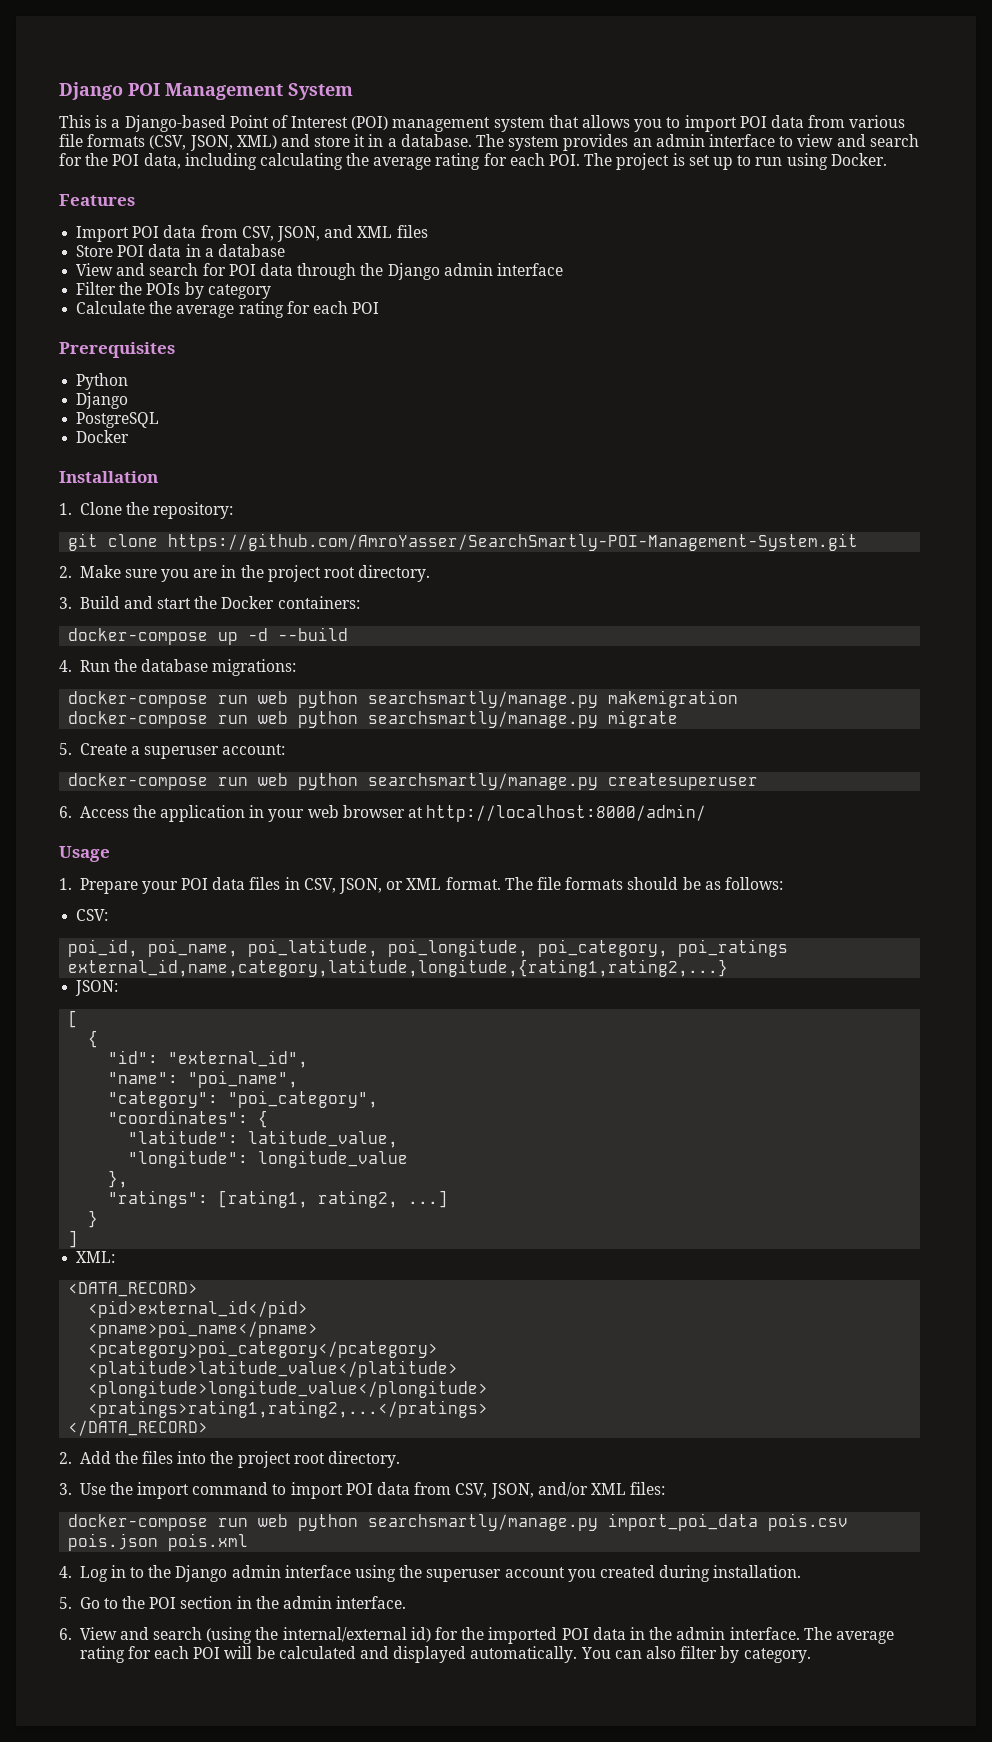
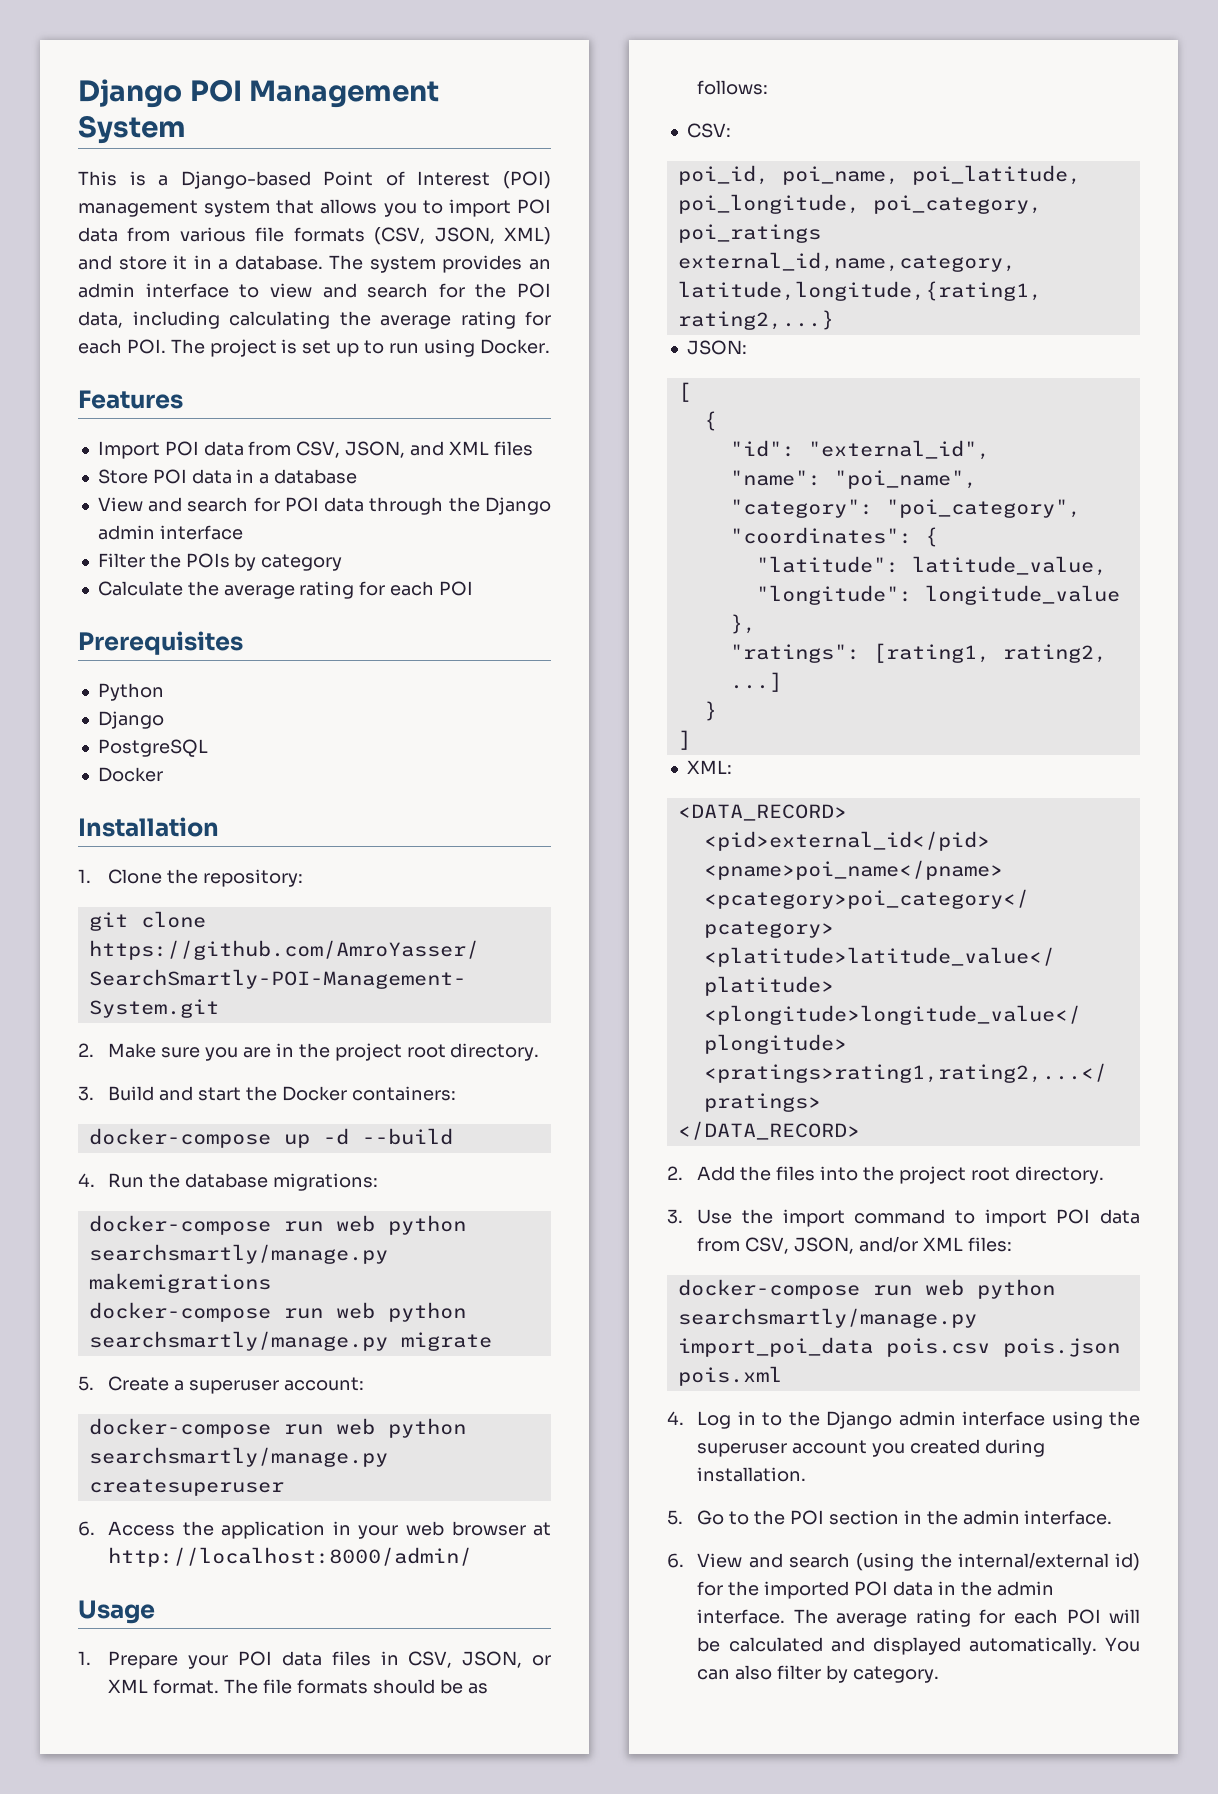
[608,690,739,708] makemigration -> [88,1273,271,1293] makemigrations

